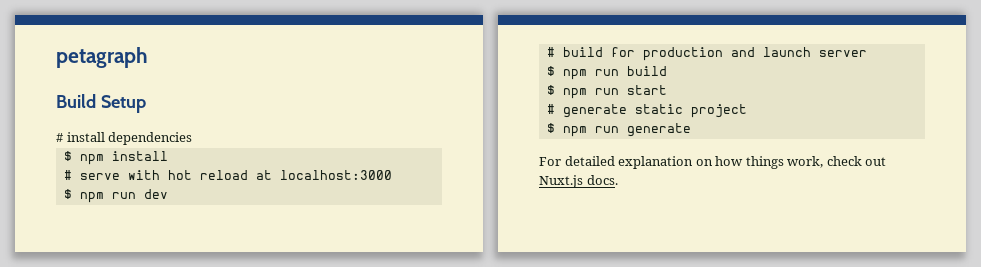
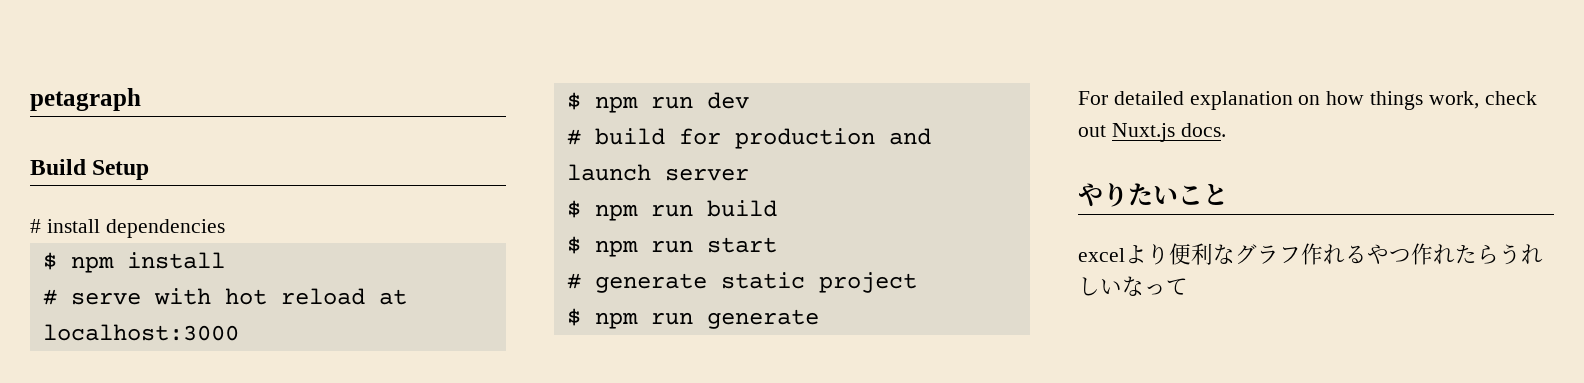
(618, 180) none -> [1078,183,1228,207] [1078,243,1543,265] [1078,276,1188,296] // やりたいこと // excelより便利なグラフ作れるやつ作れたらうれしいなって

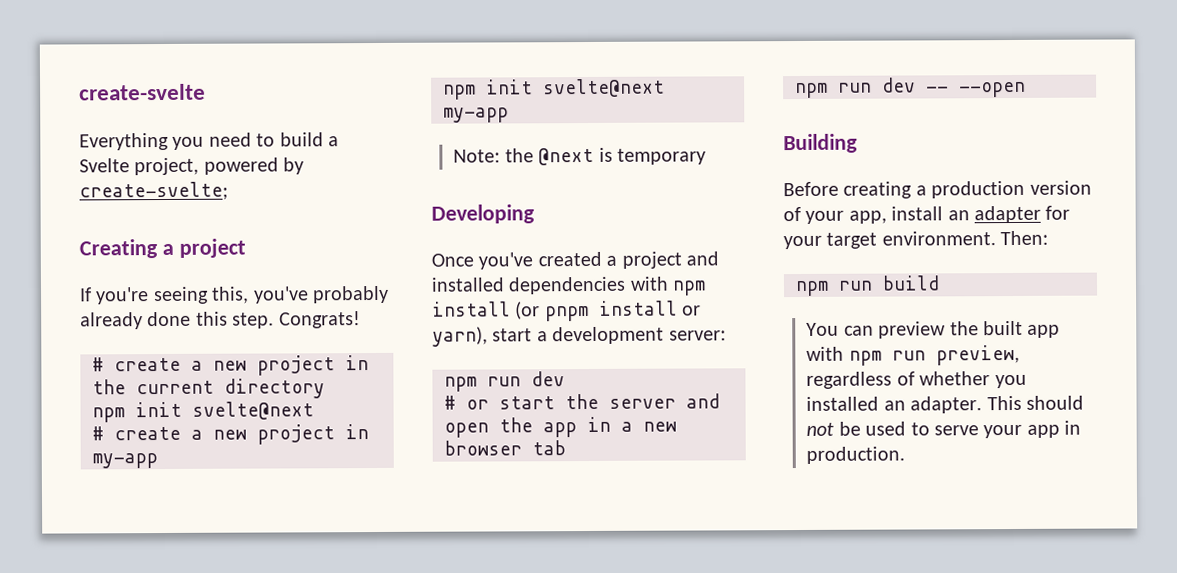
[30,88,141,111] [30,159,150,180] [30,219,100,233] petagraph // Build Setup // # install -> [79,83,206,101] [79,132,339,151] [79,157,305,176] [79,181,228,201] [79,238,246,259] [79,285,389,305] [80,311,361,330] [92,355,369,376] [92,378,325,399] [92,401,314,423] [92,424,369,445] [92,453,158,469] [443,78,665,100] [443,107,509,123] [453,147,707,166] [431,204,535,224] [431,251,719,270] [431,277,505,292] create-svelte // Everything you need to build a Svelte project, powered by create-svelte; // Creating a project // If you're seeing this, you've probably already done this step. Congrats! // # create a new project in the current directory // npm init svelte@next // # create a new project in my-app // npm init svelte@next my-app // Note: the @next is temporary // Developing // Once you've created a project and installed
[42,252,57,270] // $ -> [629,276,669,291] with
[42,288,407,305] [42,324,239,341] [566,92,749,113] [566,128,931,149] [566,164,749,181] [566,200,777,221] [566,236,777,257] [566,272,917,293] [566,308,819,329] [1078,91,1537,110] [1078,123,1226,142] [1078,183,1228,207] [1078,243,1543,265] [1078,276,1188,296] // # serve with hot reload at localhost:3000 // $ npm run dev // # build for production and launch server // $ npm run build // $ npm run start // # generate static project // $ npm run generate // For detailed explanation on how things work, check out Nuxt.js docs. // やりたいこと // excelより便利なグラフ作れるやつ作れたらうれしいなって -> [515,300,702,322] [432,326,726,347] [444,371,565,392] [444,393,720,410] [444,416,677,438] [444,440,566,456] [795,77,1026,99] [783,133,858,154] [783,180,1092,199] [783,205,1071,224] [783,230,1049,250] [795,275,940,297] [806,320,1061,339] [806,344,1020,366] [806,371,1027,389] [806,395,1085,414] [806,420,1082,439] [806,446,906,464] (or pnpm install or yarn), start a development server: // npm run dev // # or start the server and open the app in a new browser tab // npm run dev -- --open // Building // Before creating a production version of your app, install an adapter for your target environment. Then: // npm run build // You can preview the built app with npm run preview, regardless of whether you installed an adapter. This should not be used to serve your app in production.

